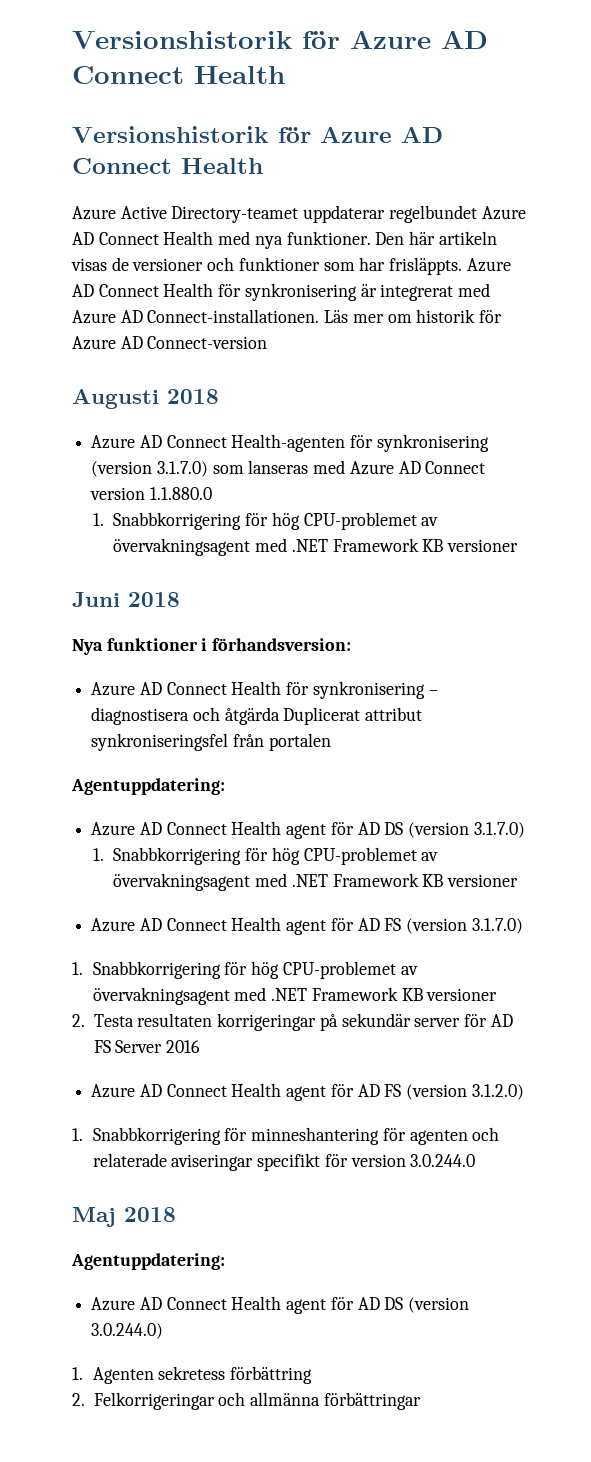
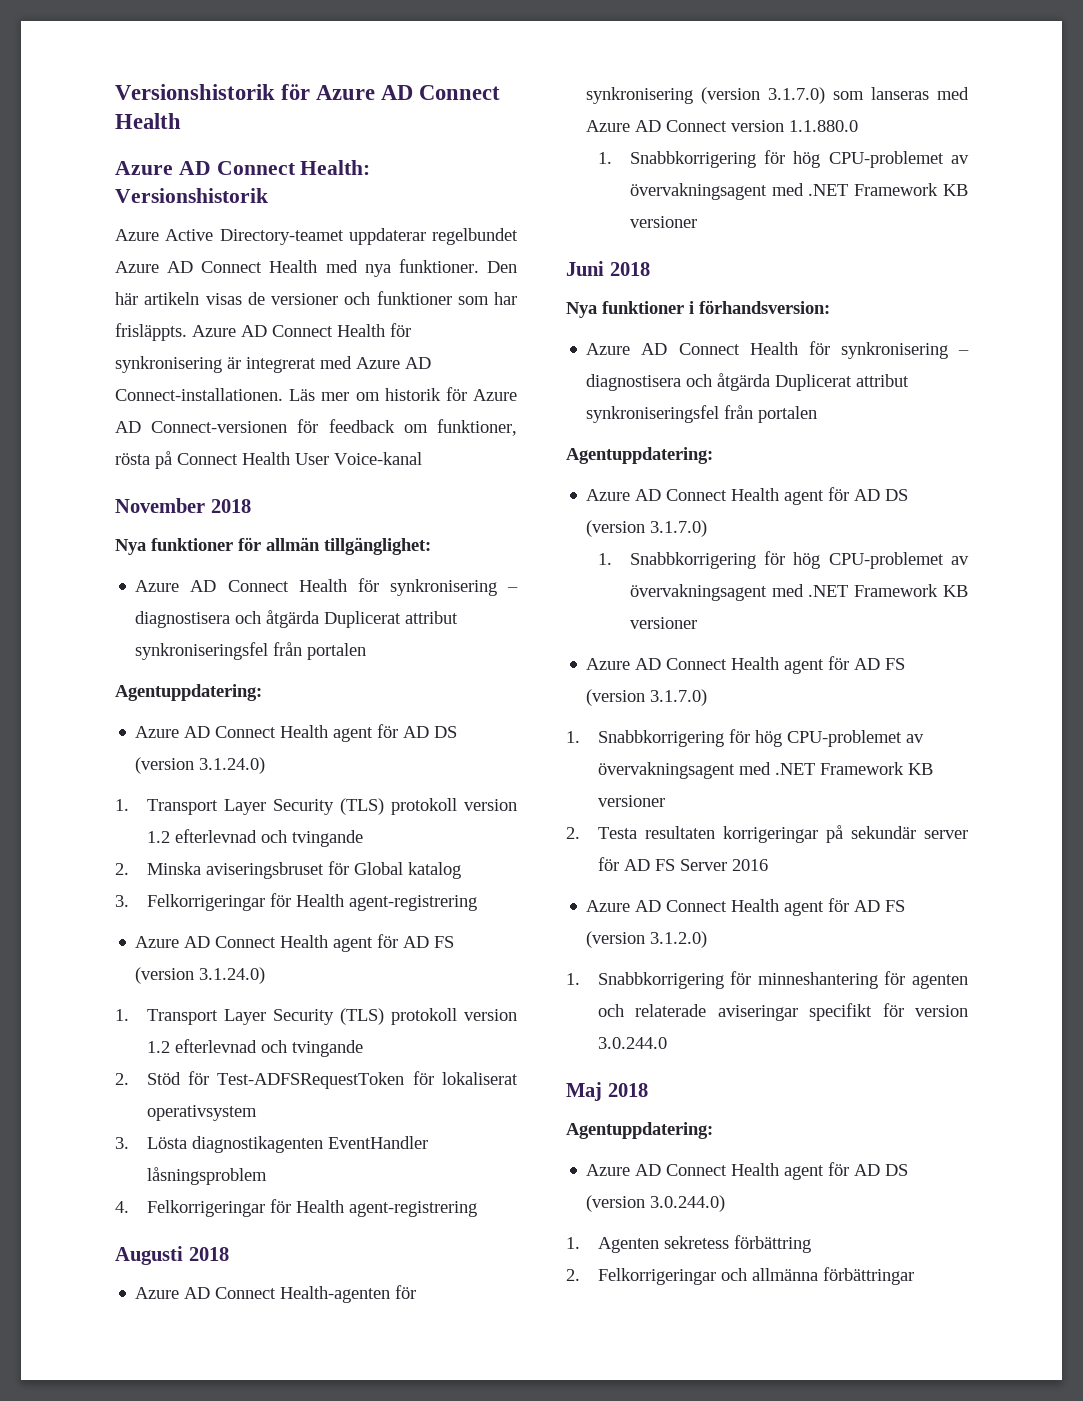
[72,30,488,49] [72,66,285,84] [72,126,443,143] [72,158,263,174] Versionshistorik för Azure AD Connect Health // Versionshistorik för Azure AD Connect Health -> [115,84,501,100] [115,113,181,129] [115,160,371,175] [115,188,268,203] Versionshistorik för Azure AD Connect Health // Azure AD Connect Health: Versionshistorik
[147,336,268,349] Connect-version -> [151,419,517,436] [115,451,422,469] [115,498,251,513] [115,537,431,555] [135,578,518,596] [135,610,459,628] [135,642,367,660] [115,684,262,701] [135,724,458,742] [135,757,266,774] [115,798,517,815] [146,829,363,847] [115,861,461,879] [115,893,477,911] [135,934,455,952] [135,967,266,984] [115,1008,517,1025] [146,1039,363,1057] [115,1071,518,1089] [146,1105,257,1121] [115,1136,428,1153] [146,1167,267,1185] [115,1199,477,1217] Connect-versionen för feedback om funktioner, rösta på Connect Health User Voice-kanal // November 2018 // Nya funktioner för allmän tillgänglighet: // Azure AD Connect Health för synkronisering – diagnostisera och åtgärda Duplicerat attribut synkroniseringsfel från portalen // Agentuppdatering: // Azure AD Connect Health agent för AD DS (version 3.1.24.0) // 1. Transport Layer Security (TLS) protokoll version 1.2 efterlevnad och tvingande // 2. Minska aviseringsbruset för Global katalog // 3. Felkorrigeringar för Health agent-registrering // Azure AD Connect Health agent för AD FS (version 3.1.24.0) // 1. Transport Layer Security (TLS) protokoll version 1.2 efterlevnad och tvingande // 2. Stöd för Test-ADFSRequestToken för lokaliserat operativsystem // 3. Lösta diagnostikagenten EventHandler låsningsproblem // 4. Felkorrigeringar för Health agent-registrering

